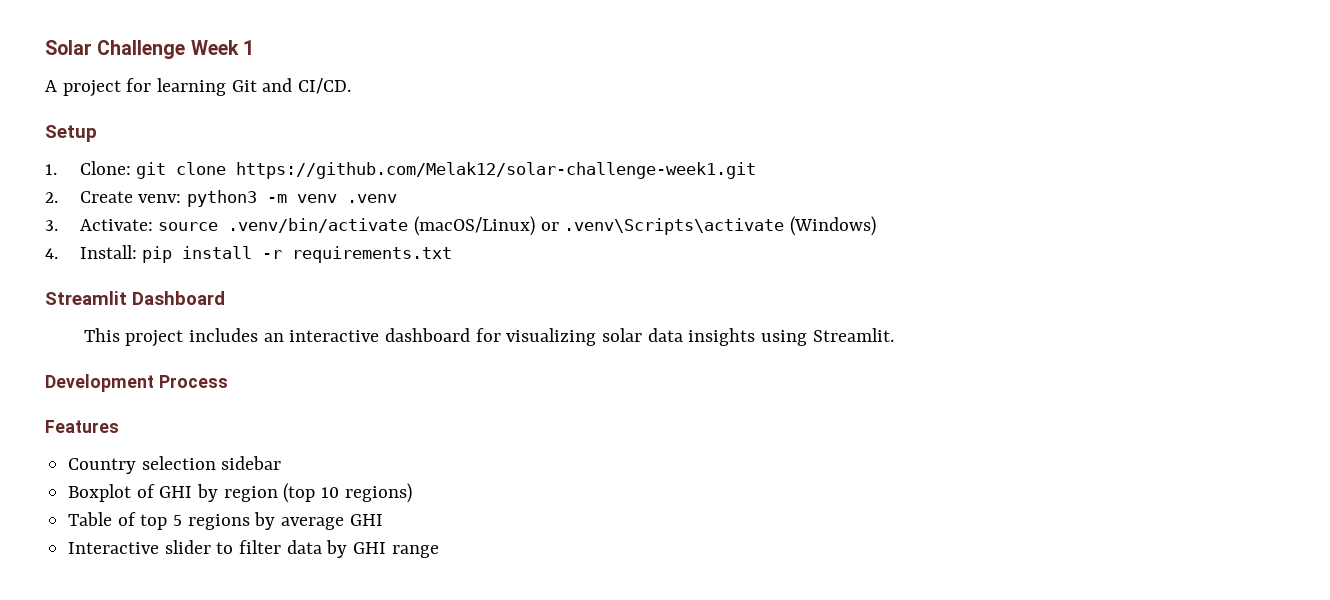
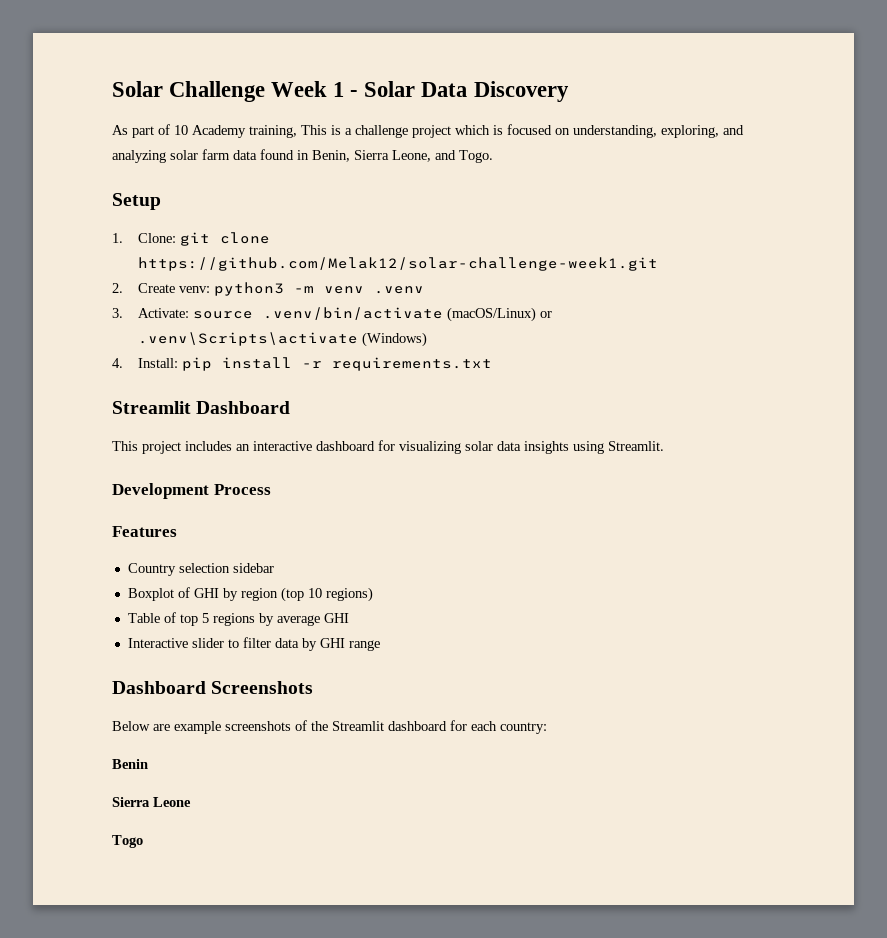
[45,78,352,97] // A project for learning Git and CI/CD. -> [350,81,569,102] [112,124,744,138] [112,149,493,163] - Solar Data Discovery // As part of 10 Academy training, This is a challenge project which is focused on understanding, exploring, and analyzing solar farm data found in Benin, Sierra Leone, and Togo.
(439, 551) none -> [112,681,314,694] [112,720,547,734] [112,759,148,769] [112,797,191,807] [112,835,143,848] // Dashboard Screenshots // Below are example screenshots of the Streamlit dashboard for each country: // Benin // Sierra Leone // Togo

